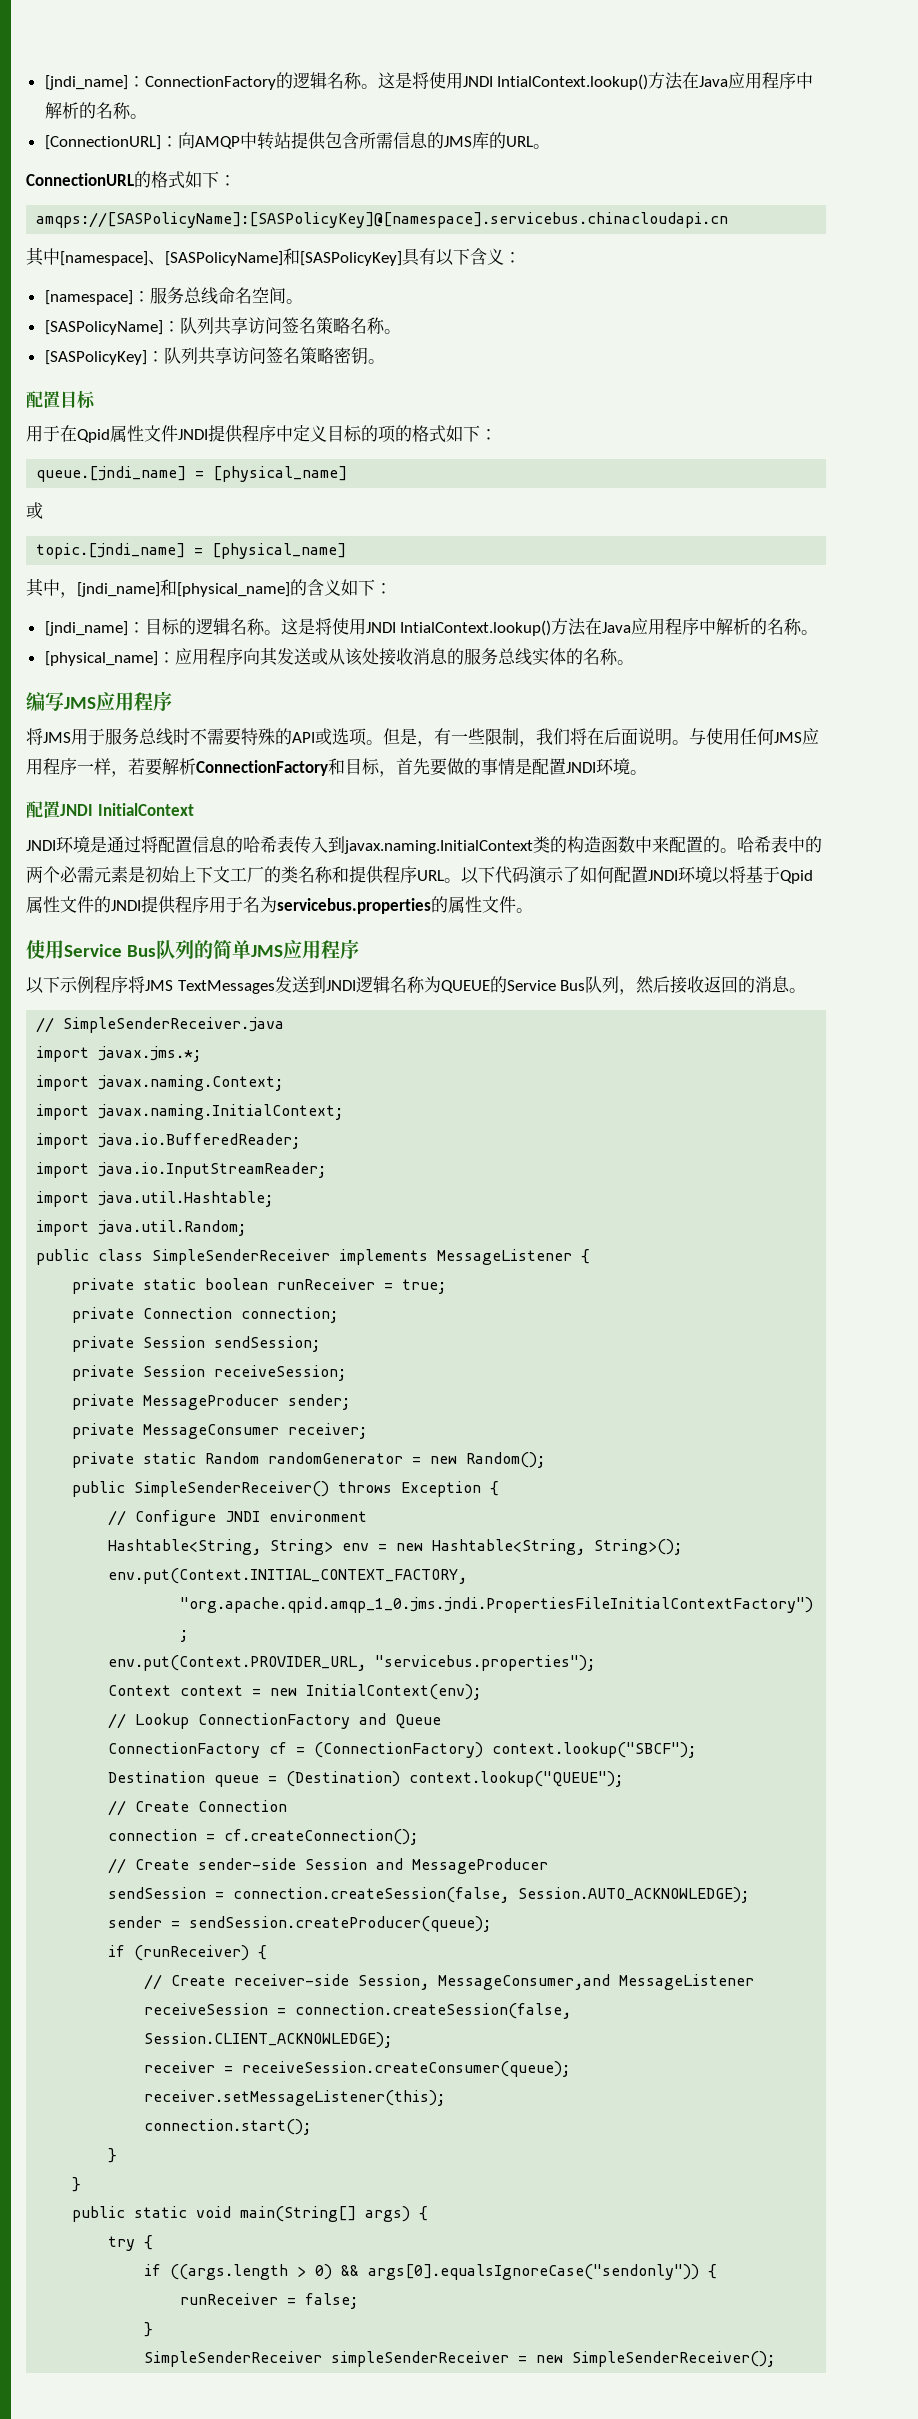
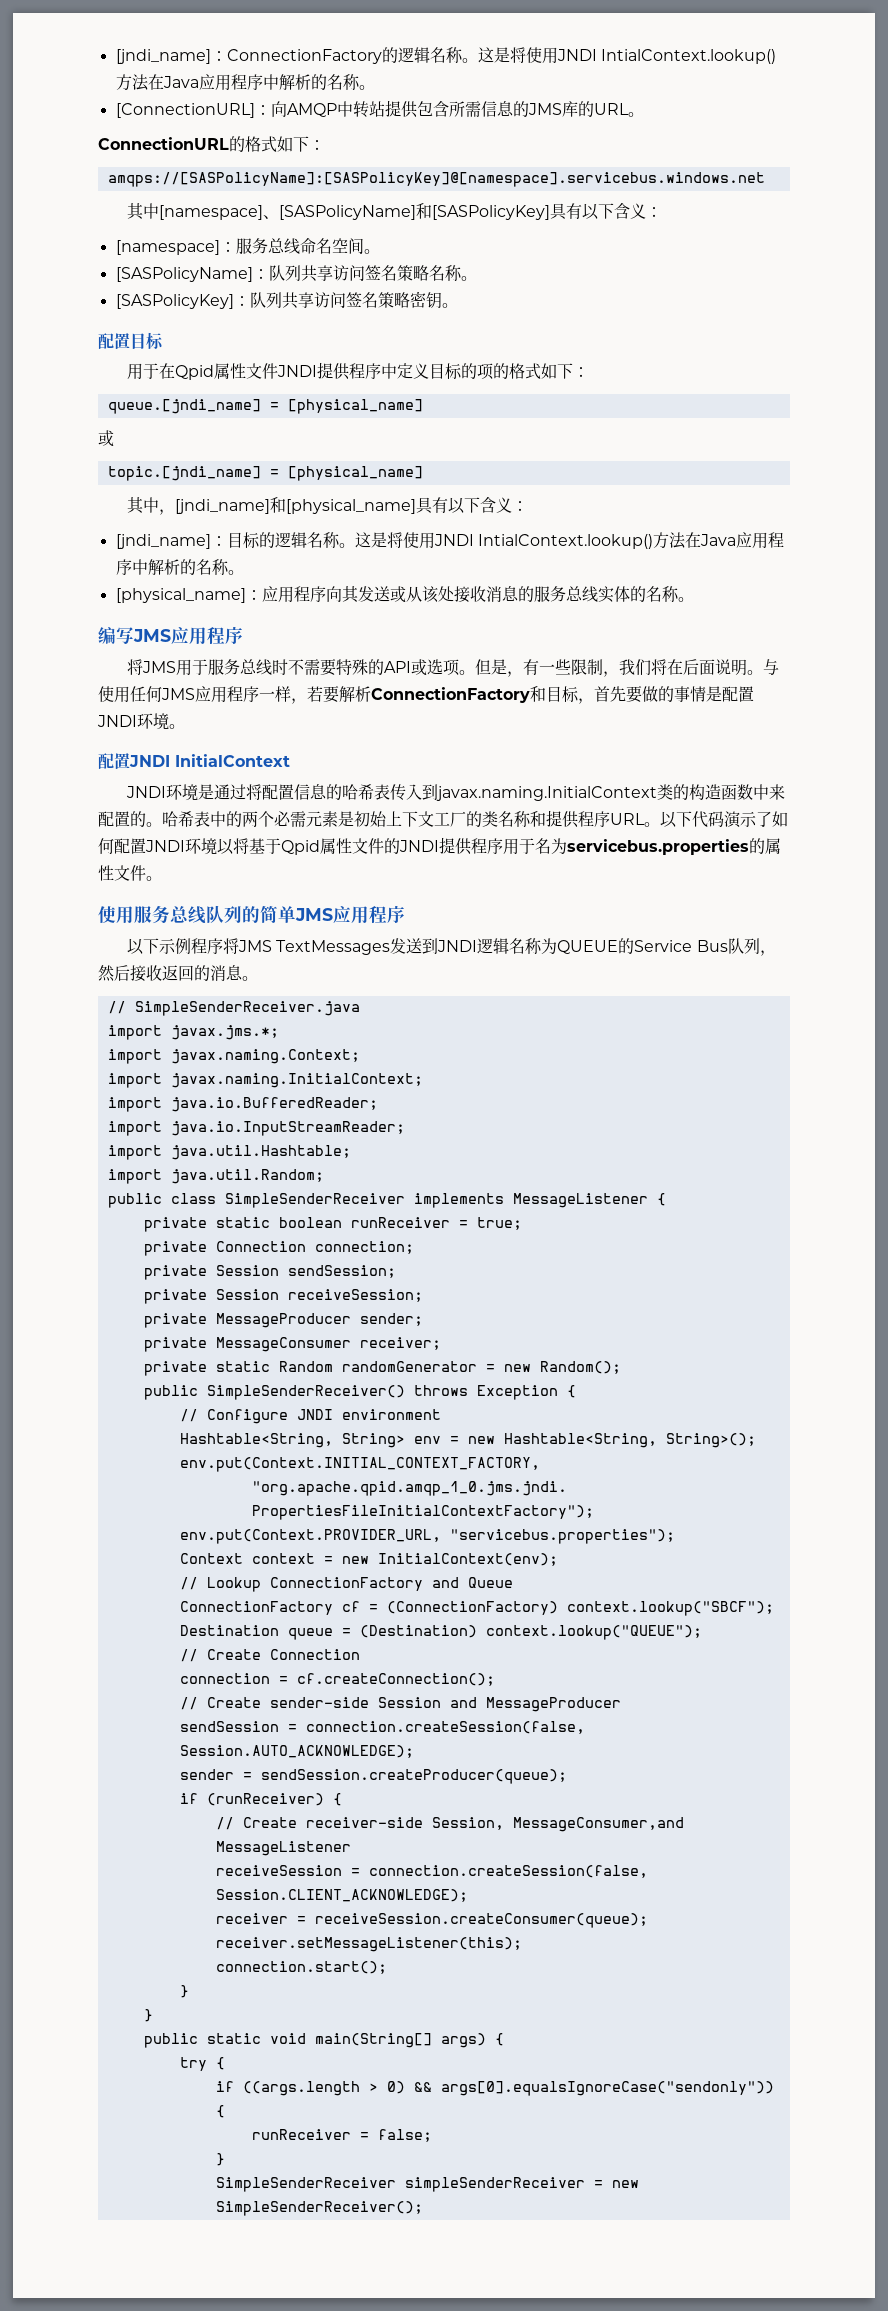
[36,212,729,228] amqps://[SASPolicyName]:[SASPolicyKey]@[namespace].servicebus.chinacloudapi.cn -> [107,172,765,187] amqps://[SASPolicyName]:[SASPolicyKey]@[namespace].servicebus.windows.net
[290,579,375,596] 的含义如下 -> [416,497,513,514] 具有以下含义
[64,944,157,957] Service Bus -> [134,905,206,924] 服务总线

